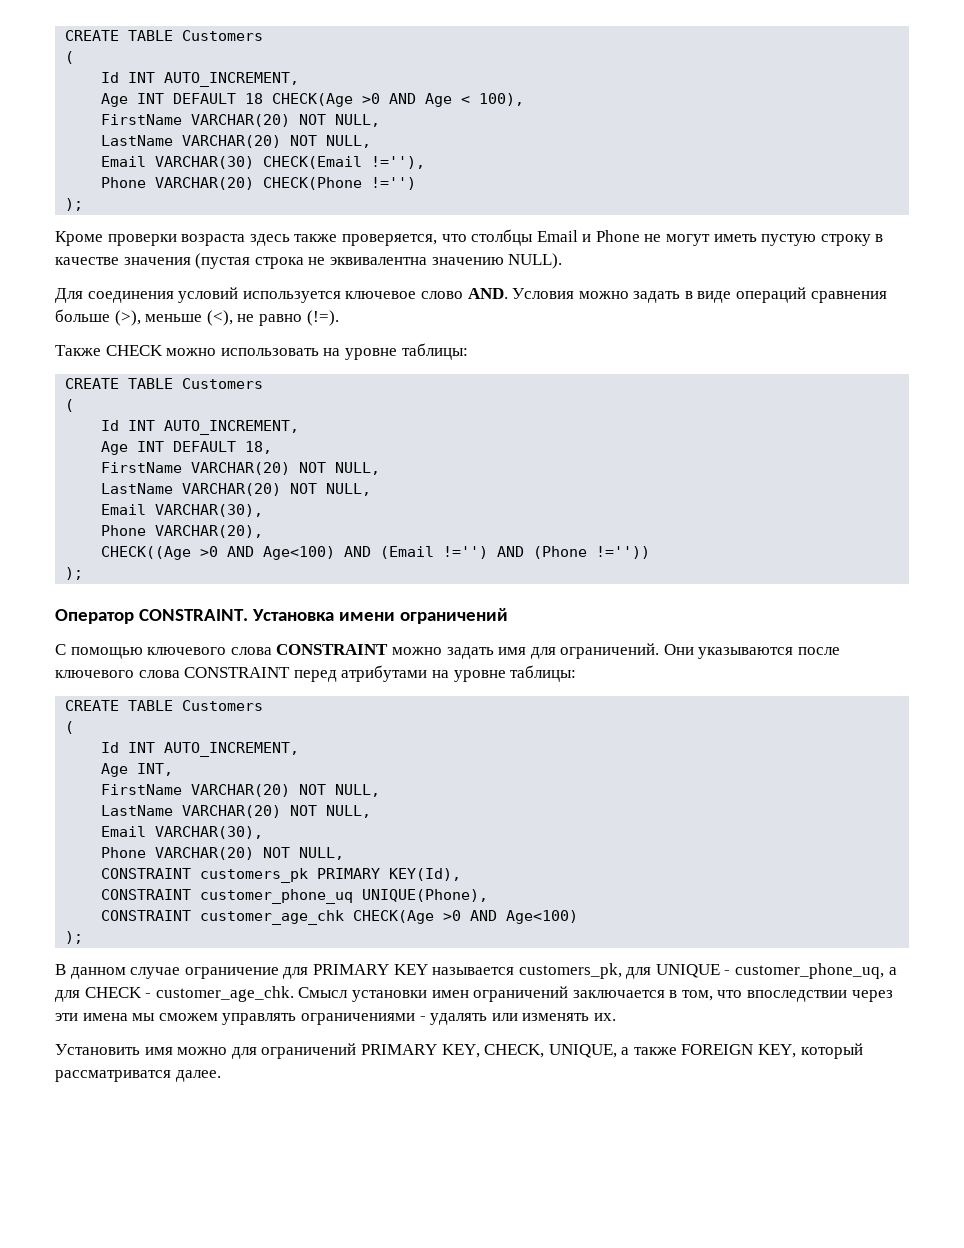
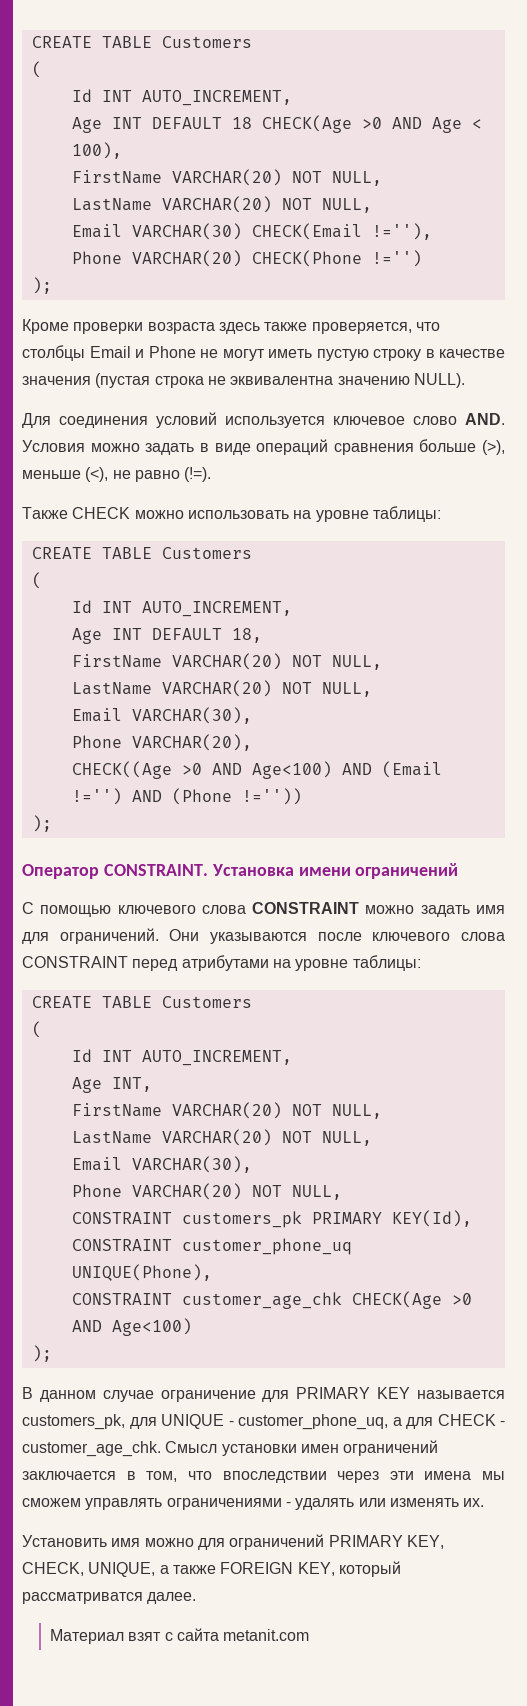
(221, 1076) none -> [50,1628,310,1644] // Материал взят с сайта metanit.com

